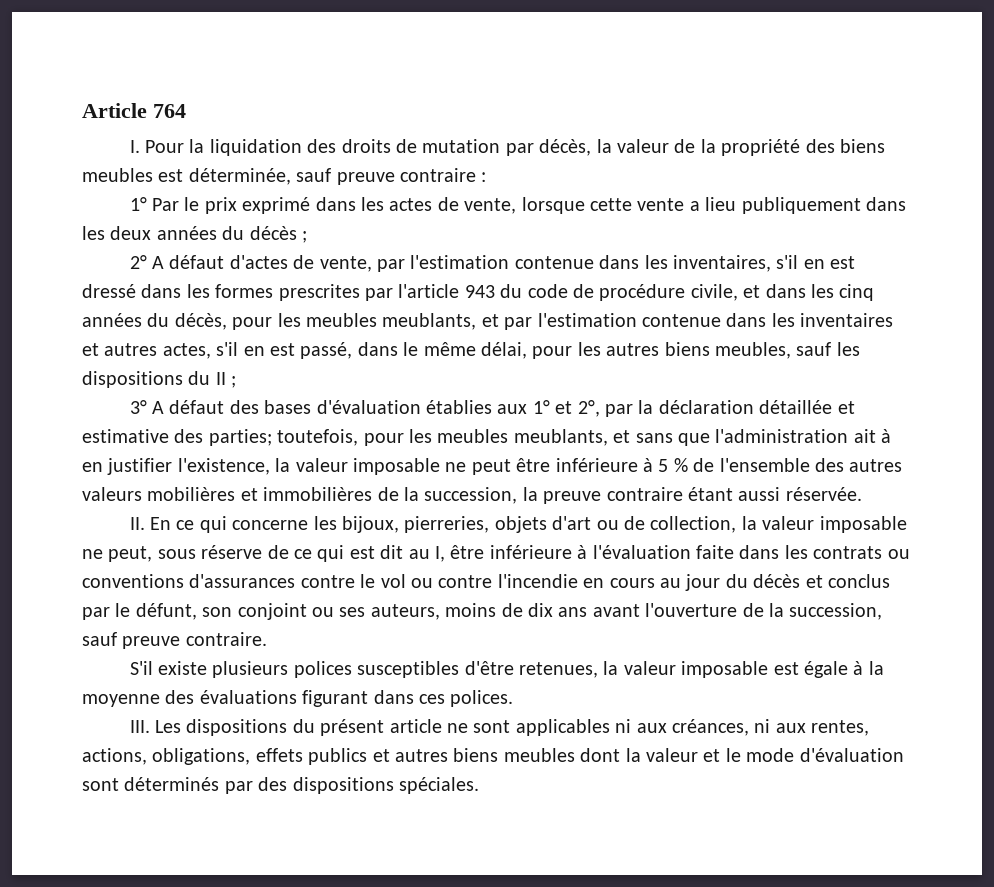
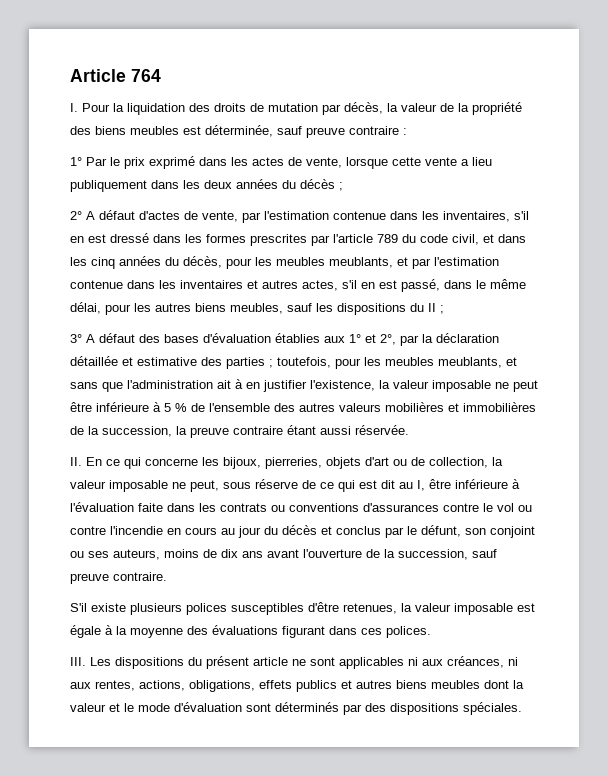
[464,285,495,298] 943 -> [377,234,398,243] 789
[572,284,738,301] de procédure civile, -> [452,234,479,245] civil,
[208,429,272,446] parties; -> [226,357,273,369] parties ;

